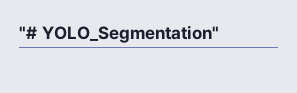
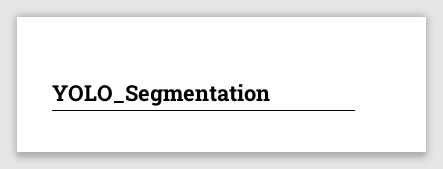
[19,25,219,43] "# YOLO_Segmentation" -> [52,84,270,106] YOLO_Segmentation

